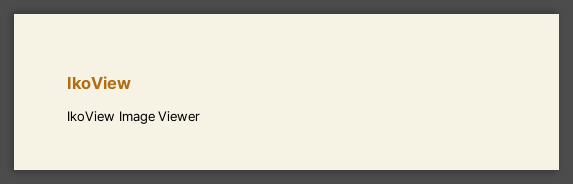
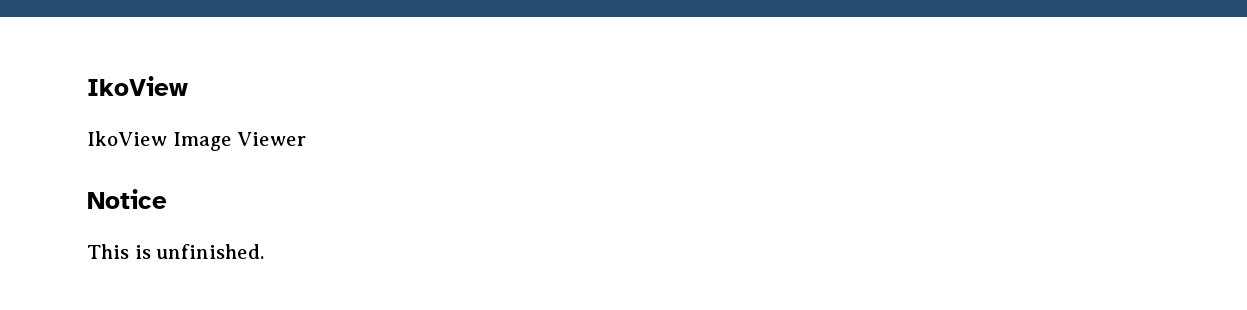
(201, 116) none -> [87,189,167,209] [87,244,265,259] // Notice // This is unfinished.

